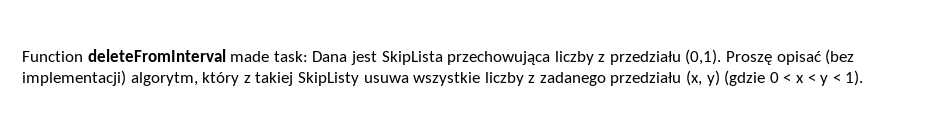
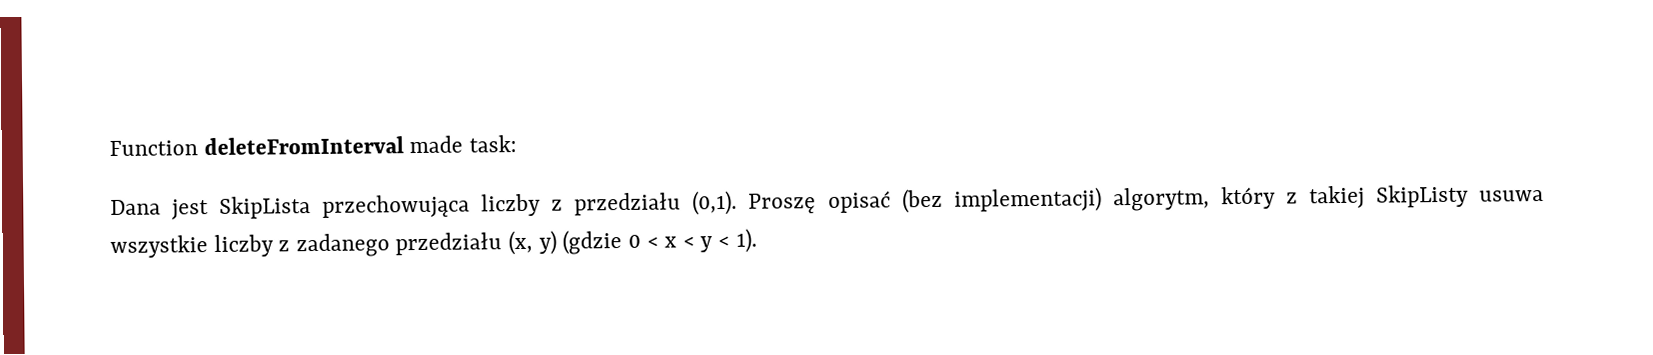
(308, 56) none -> (517, 144) //

